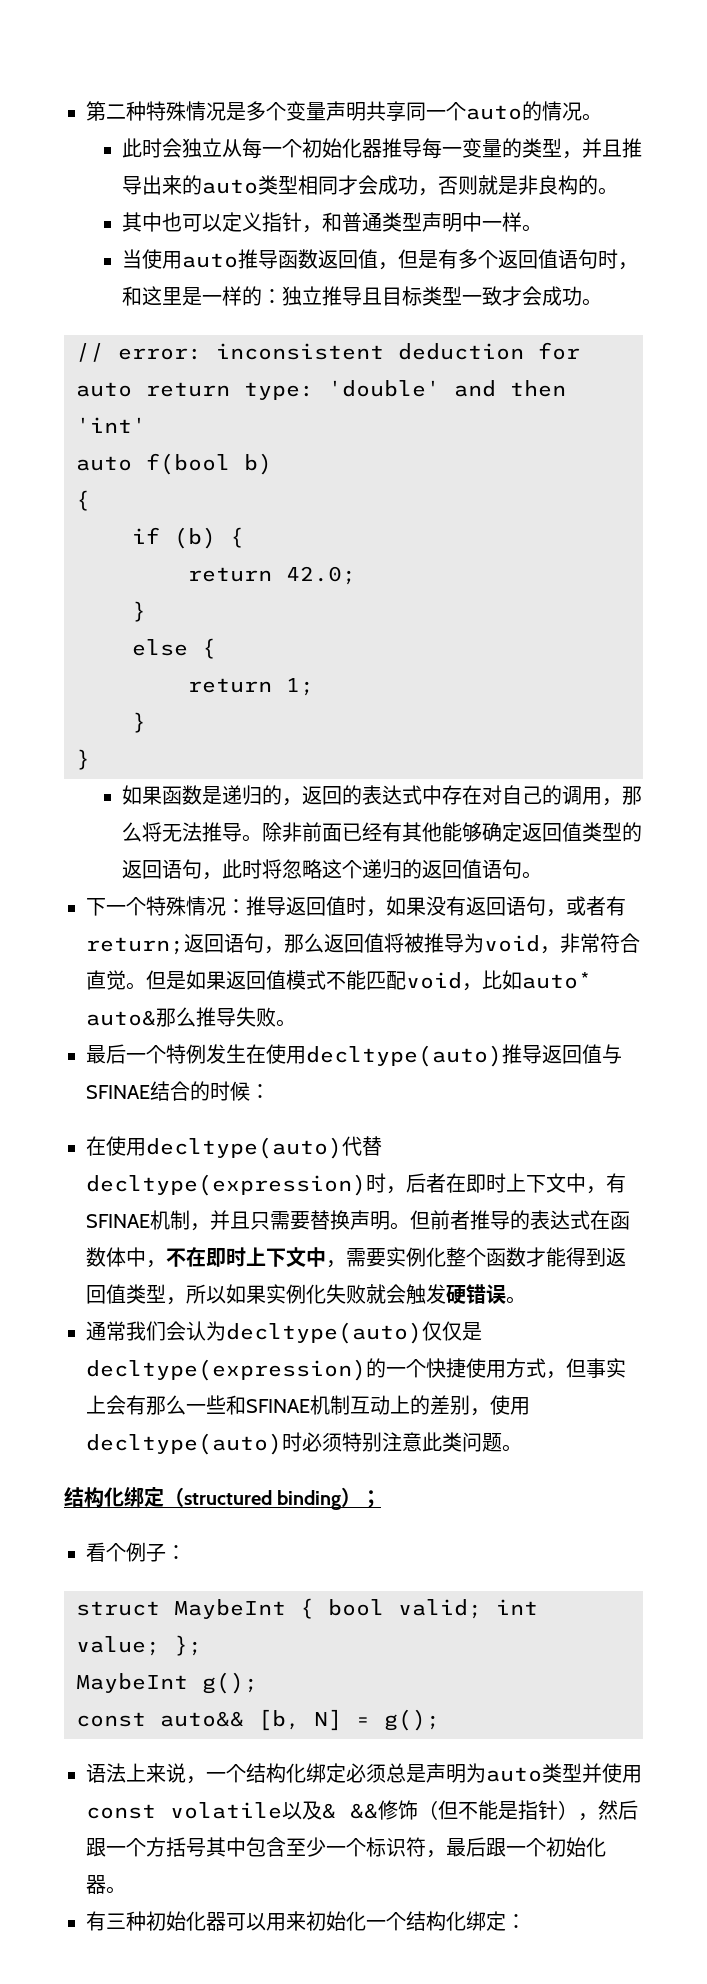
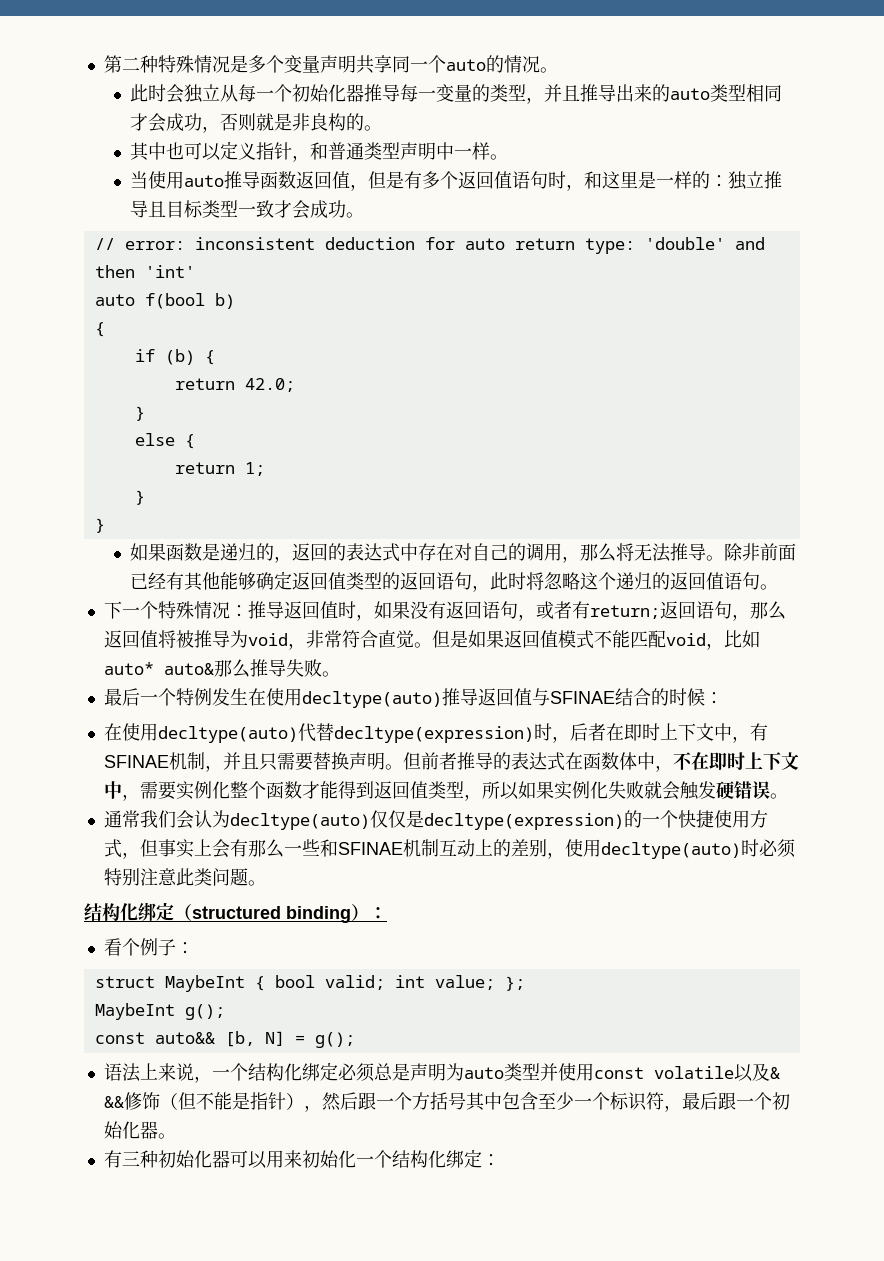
[361,1490,382,1508] ； -> [369,907,387,919] ：

